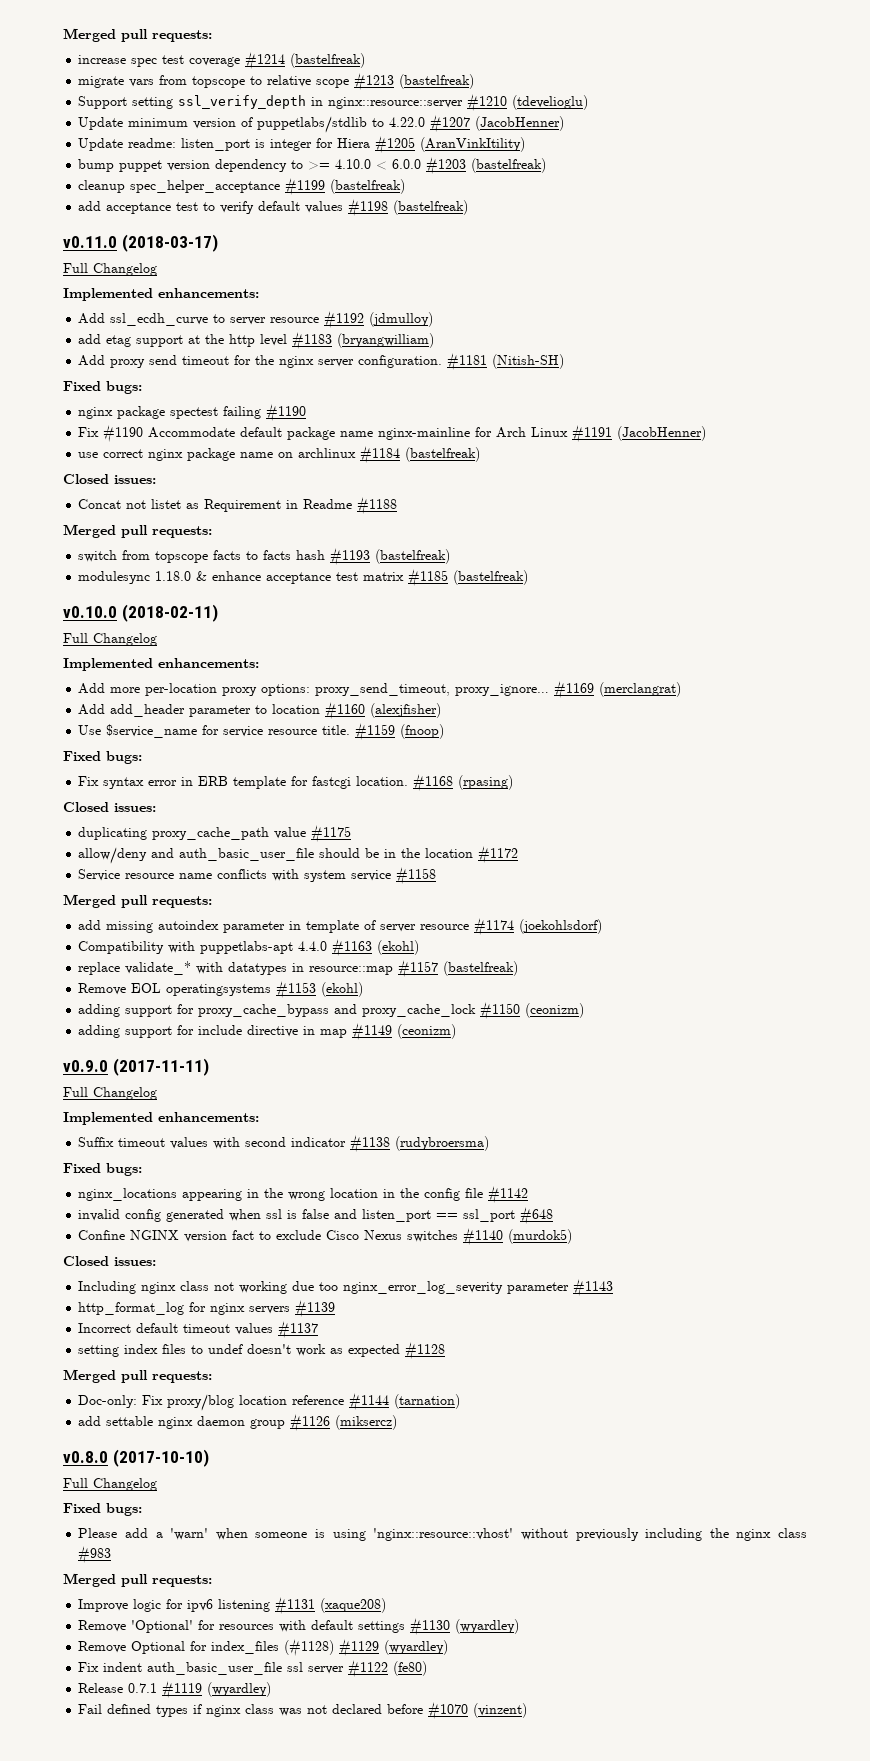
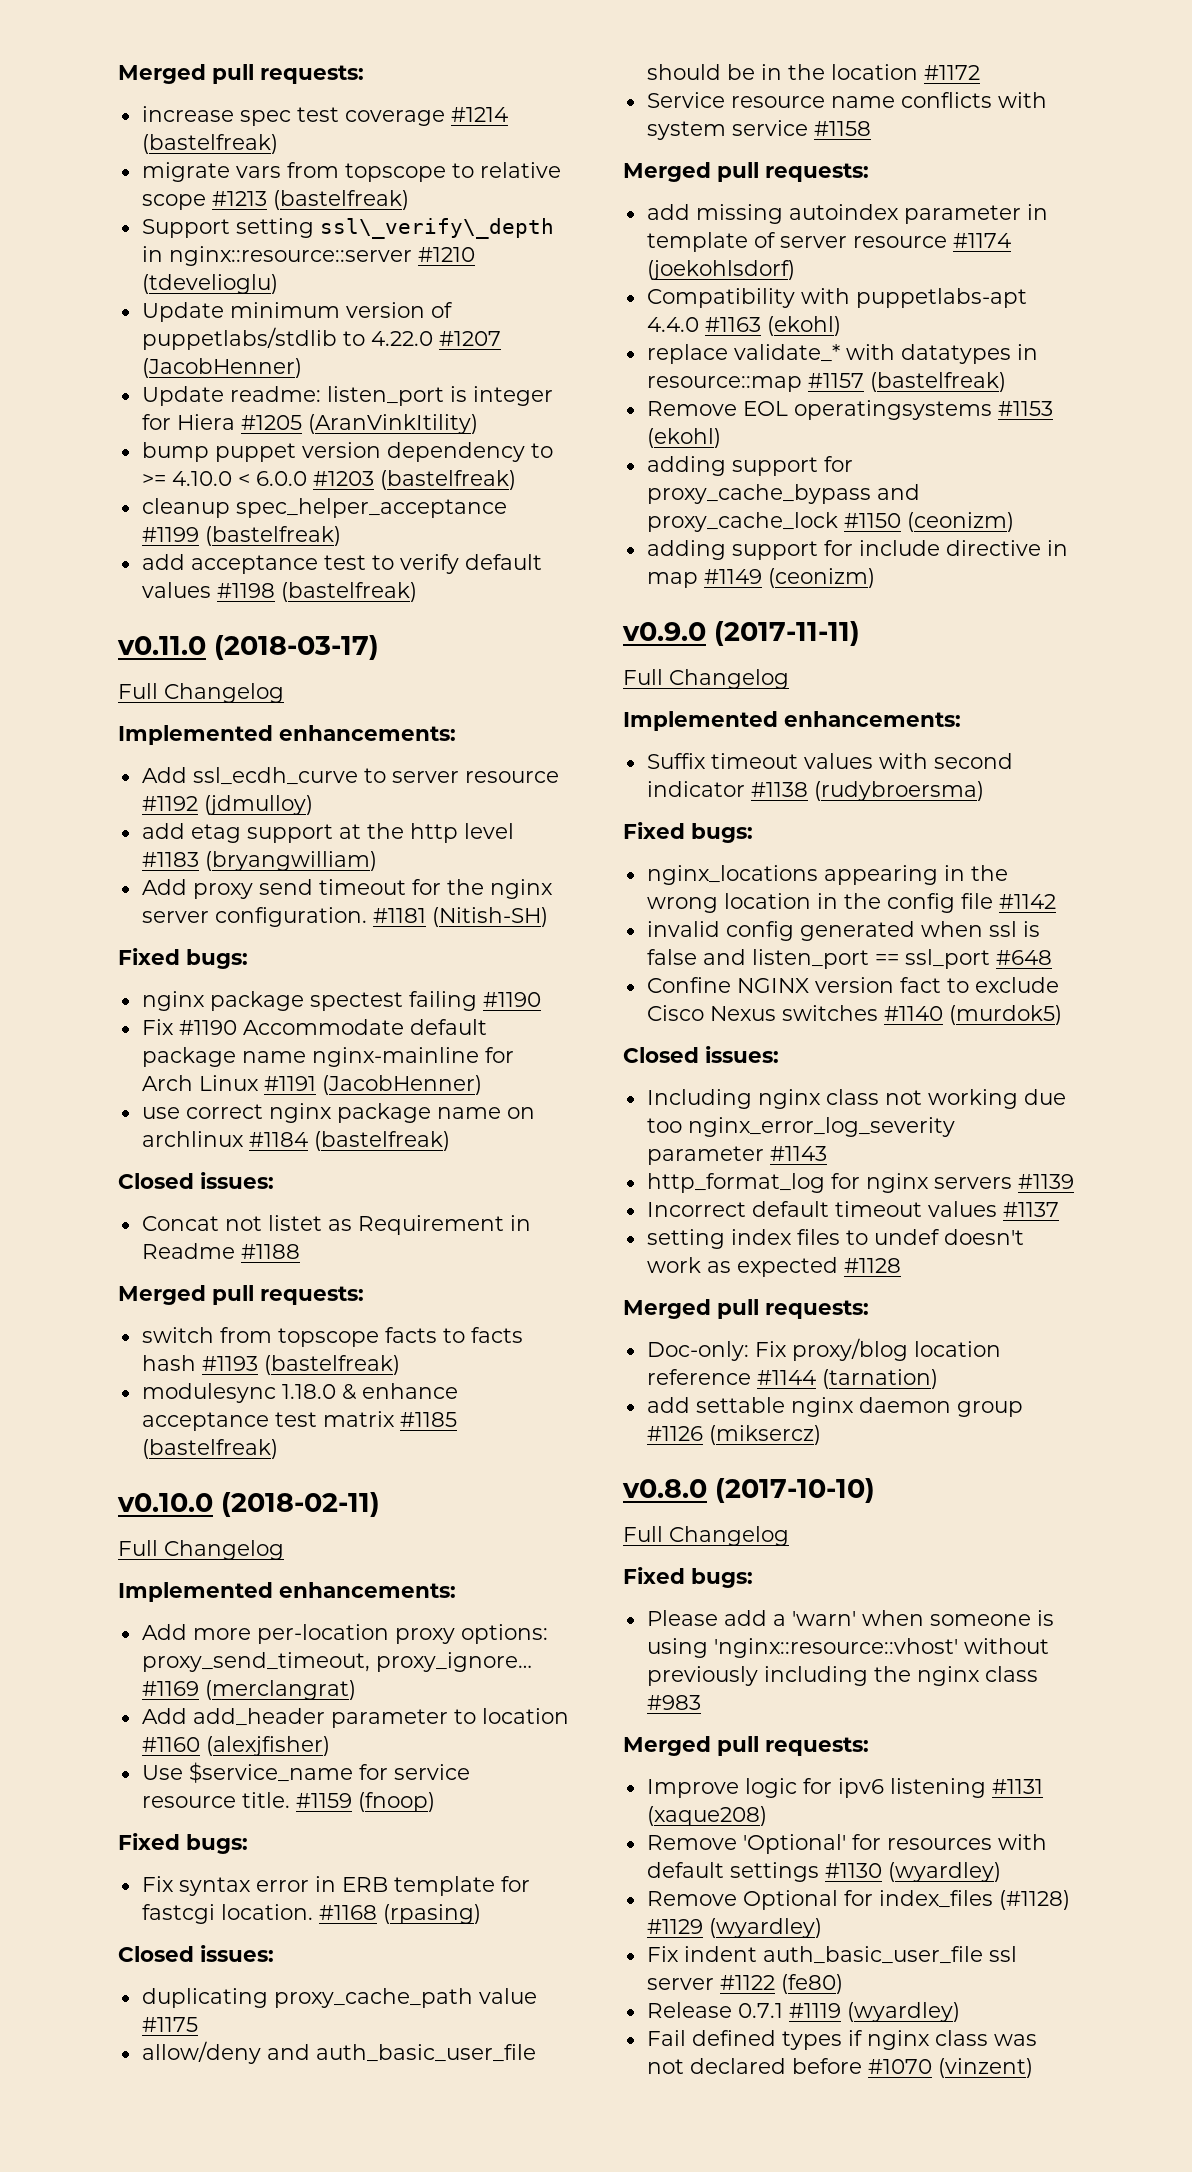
[178,95,307,109] ssl_verify_depth -> [319,218,554,239] ssl\_verify\_depth

